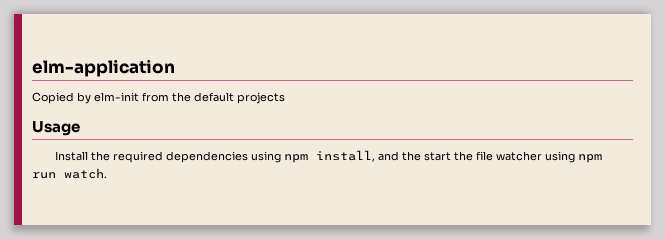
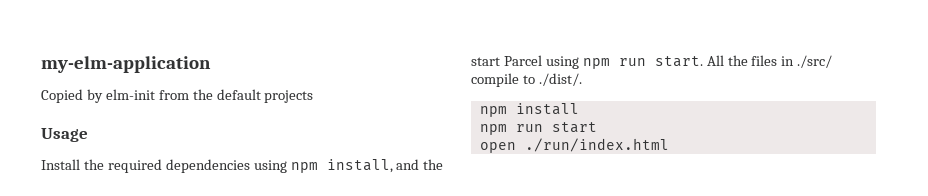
[32,59,175,77] elm-application -> [41,56,211,73] my-elm-application
[454,151,603,163] [32,168,107,179] the file watcher using npm run watch. -> [503,55,833,69] [471,73,582,87] [479,103,579,117] [479,122,597,135] [479,138,669,153] Parcel using npm run start. All the files in ./src/ compile to ./dist/. // npm install // npm run start // open ./run/index.html

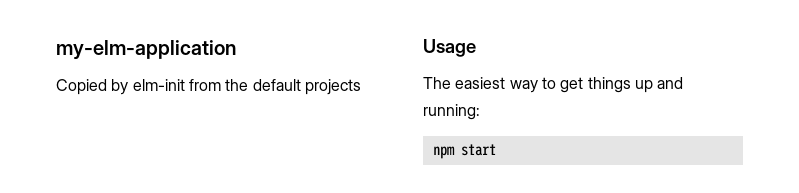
[41,159,444,173] [471,55,833,69] [471,73,582,87] [479,103,579,117] [479,122,597,135] [479,138,669,153] Install the required dependencies using npm install, and the start Parcel using npm run start. All the files in ./src/ compile to ./dist/. // npm install // npm run start // open ./run/index.html -> [423,77,684,93] [423,104,480,120] [432,144,496,159] The easiest way to get things up and running: // npm start

